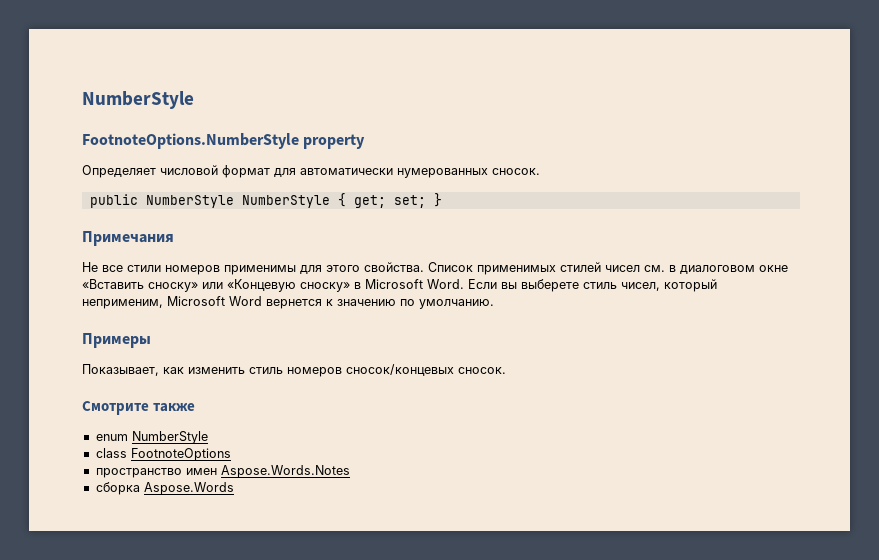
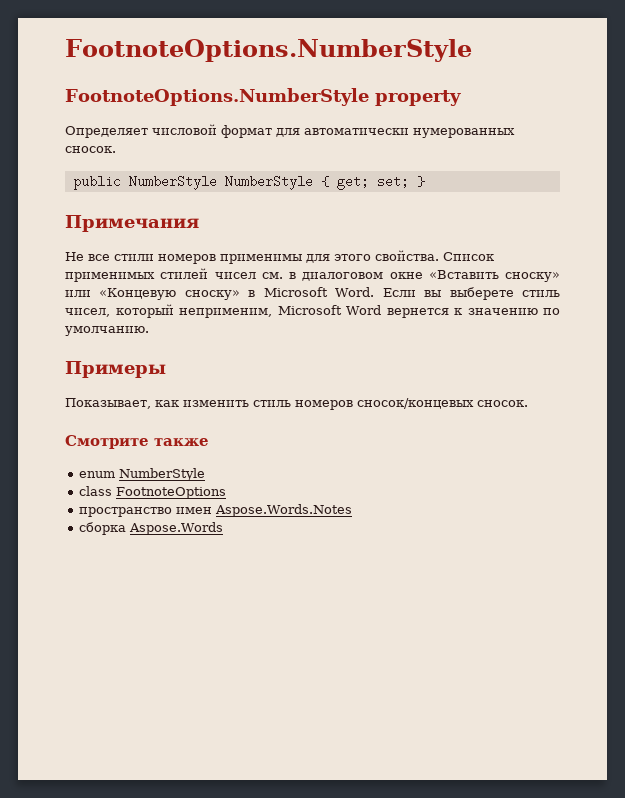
[82,91,194,109] NumberStyle -> [65,39,472,62] FootnoteOptions.NumberStyle

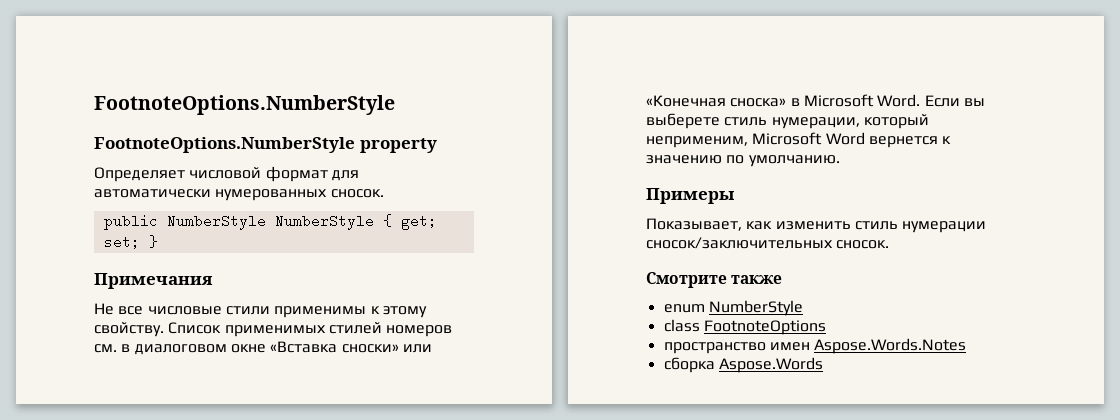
[114,250,439,264] стили номеров применимы для этого свойства. -> [147,306,427,318] [94,322,164,337] числовые стили применимы к этому свойству.
[214,272,256,279] чисел -> [386,325,453,337] номеров
[428,270,560,282] [65,288,240,300] «Вставить сноску» или «Концевую сноску» -> [270,341,432,353] [646,95,787,107] «Вставка сноски» или «Конечная сноска»
[65,308,110,317] чисел, -> [771,117,860,129] нумерации,
[295,398,474,410] номеров сносок/концевых -> [902,221,987,233] [646,237,833,249] нумерации сносок/заключительных

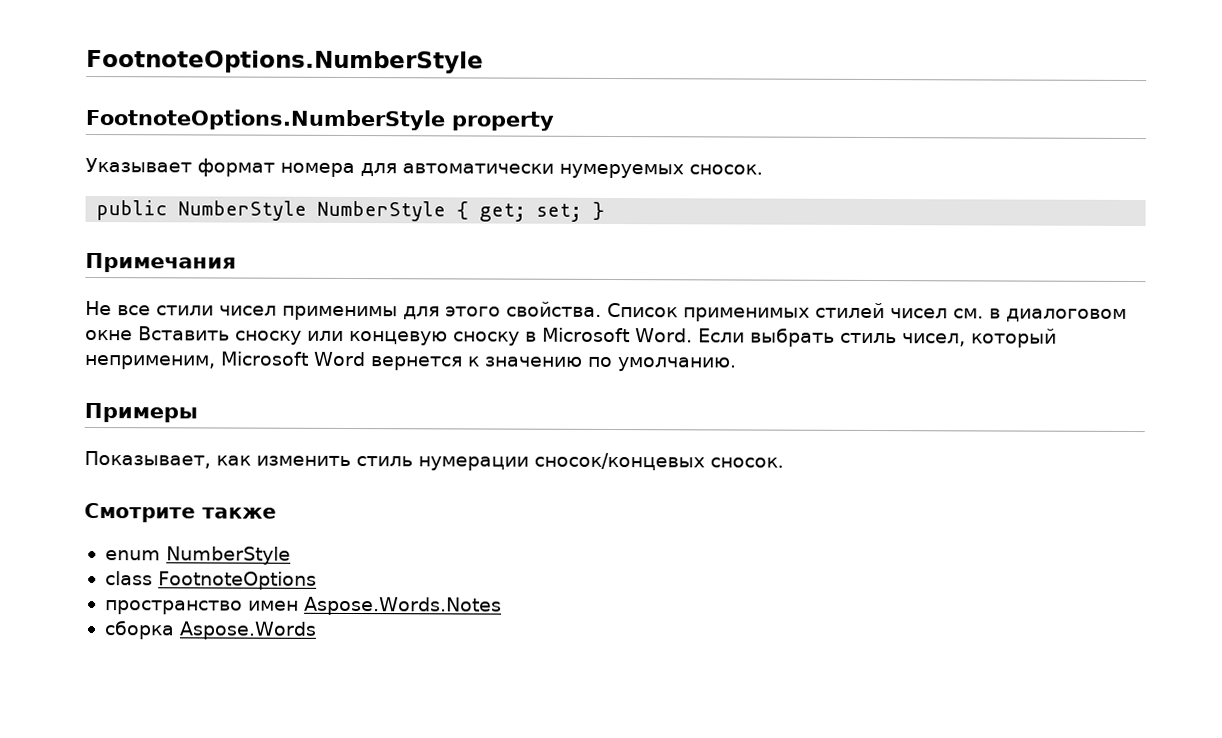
[94,166,328,182] Определяет числовой формат -> [85,157,355,178] Указывает формат номера
[215,189,328,201] нумерованных -> [559,163,684,179] нумеруемых
[147,306,427,318] [94,322,164,337] числовые стили применимы к этому свойству. -> [156,301,602,321] стили чисел применимы для этого свойства.
[386,325,453,337] номеров -> [890,308,948,319] чисел
[270,341,432,353] [646,94,985,107] [646,113,860,129] «Вставка сноски» или «Конечная сноска» в Microsoft Word. Если вы выберете стиль нумерации, -> [138,326,966,347] Вставить сноску или концевую сноску в Microsoft Word. Если выбрать стиль чисел,
[646,237,833,249] сносок/заключительных -> [534,452,705,471] сносок/концевых

